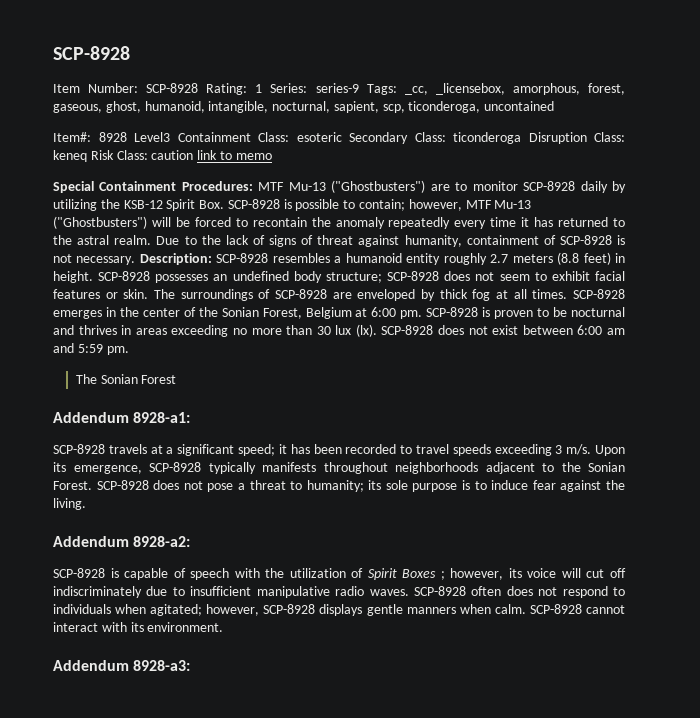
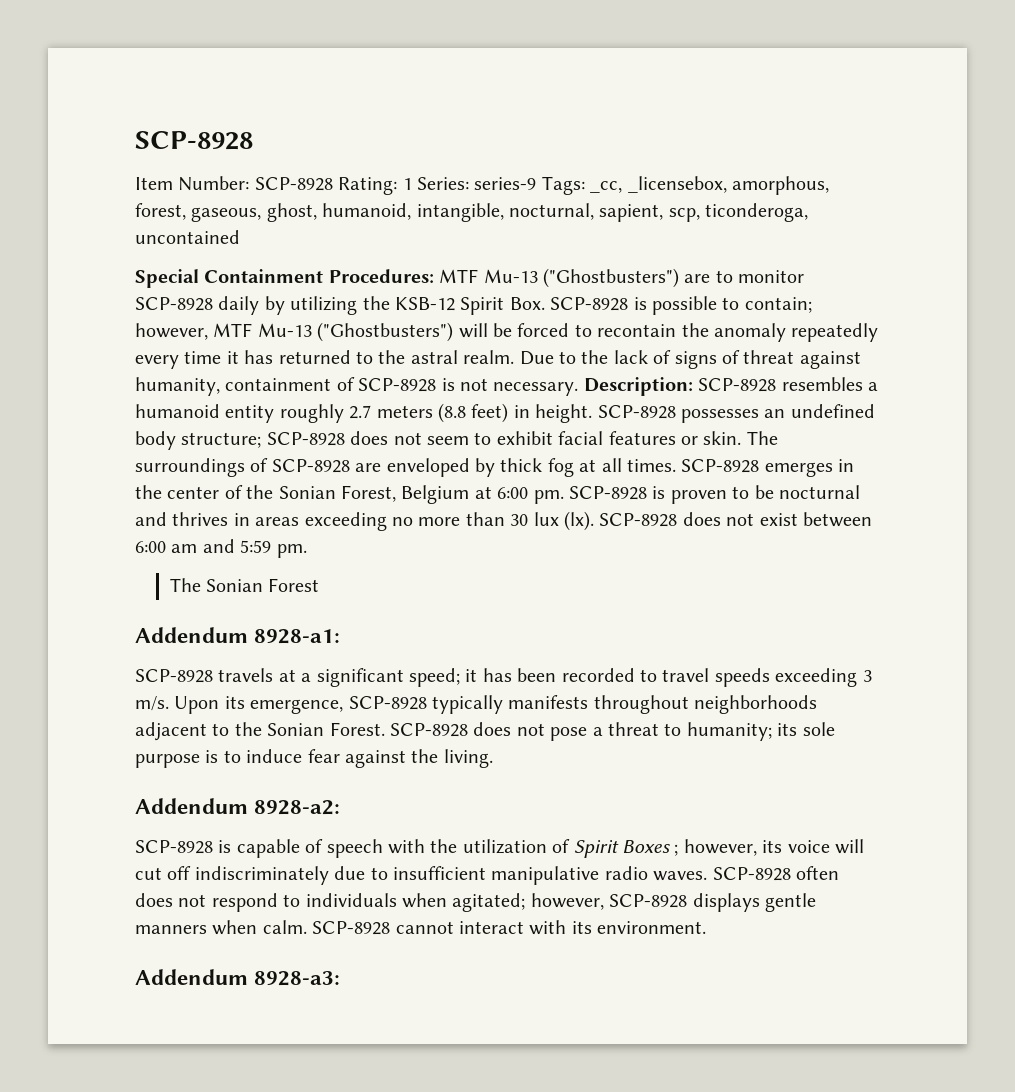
[53,132,625,144] [53,150,272,162] // Item#: 8928 Level3 Containment Class: esoteric Secondary Class: ticonderoga Disruption Class: keneq Risk Class: caution link to memo -> (240, 237) none

